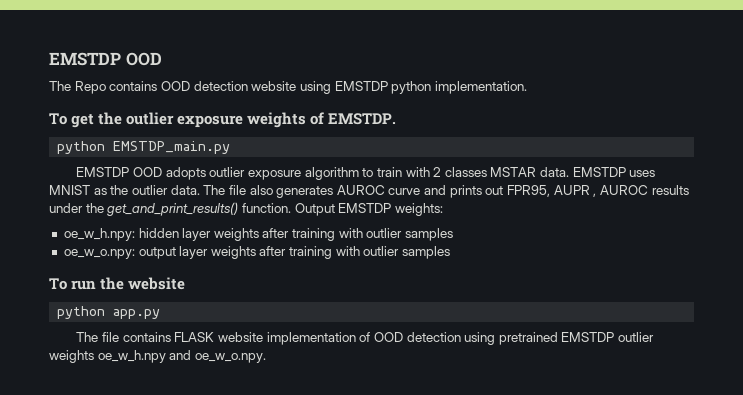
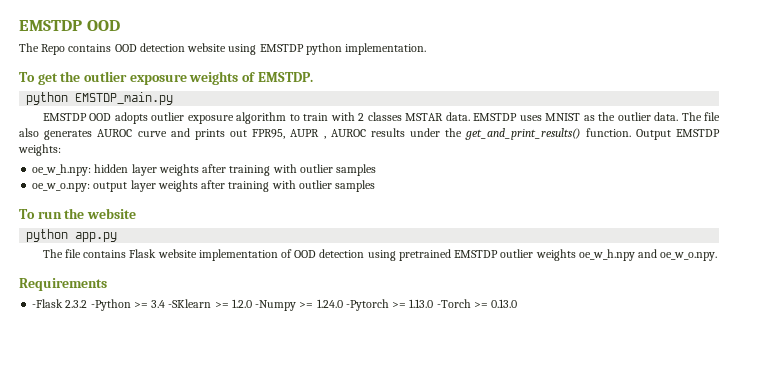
[174,332,215,342] FLASK -> [129,249,157,258] Flask
(266, 358) none -> [19,278,107,291] [32,299,518,311] // Requirements // -Flask 2.3.2 -Python >= 3.4 -SKlearn >= 1.2.0 -Numpy >= 1.24.0 -Pytorch >= 1.13.0 -Torch >= 0.13.0

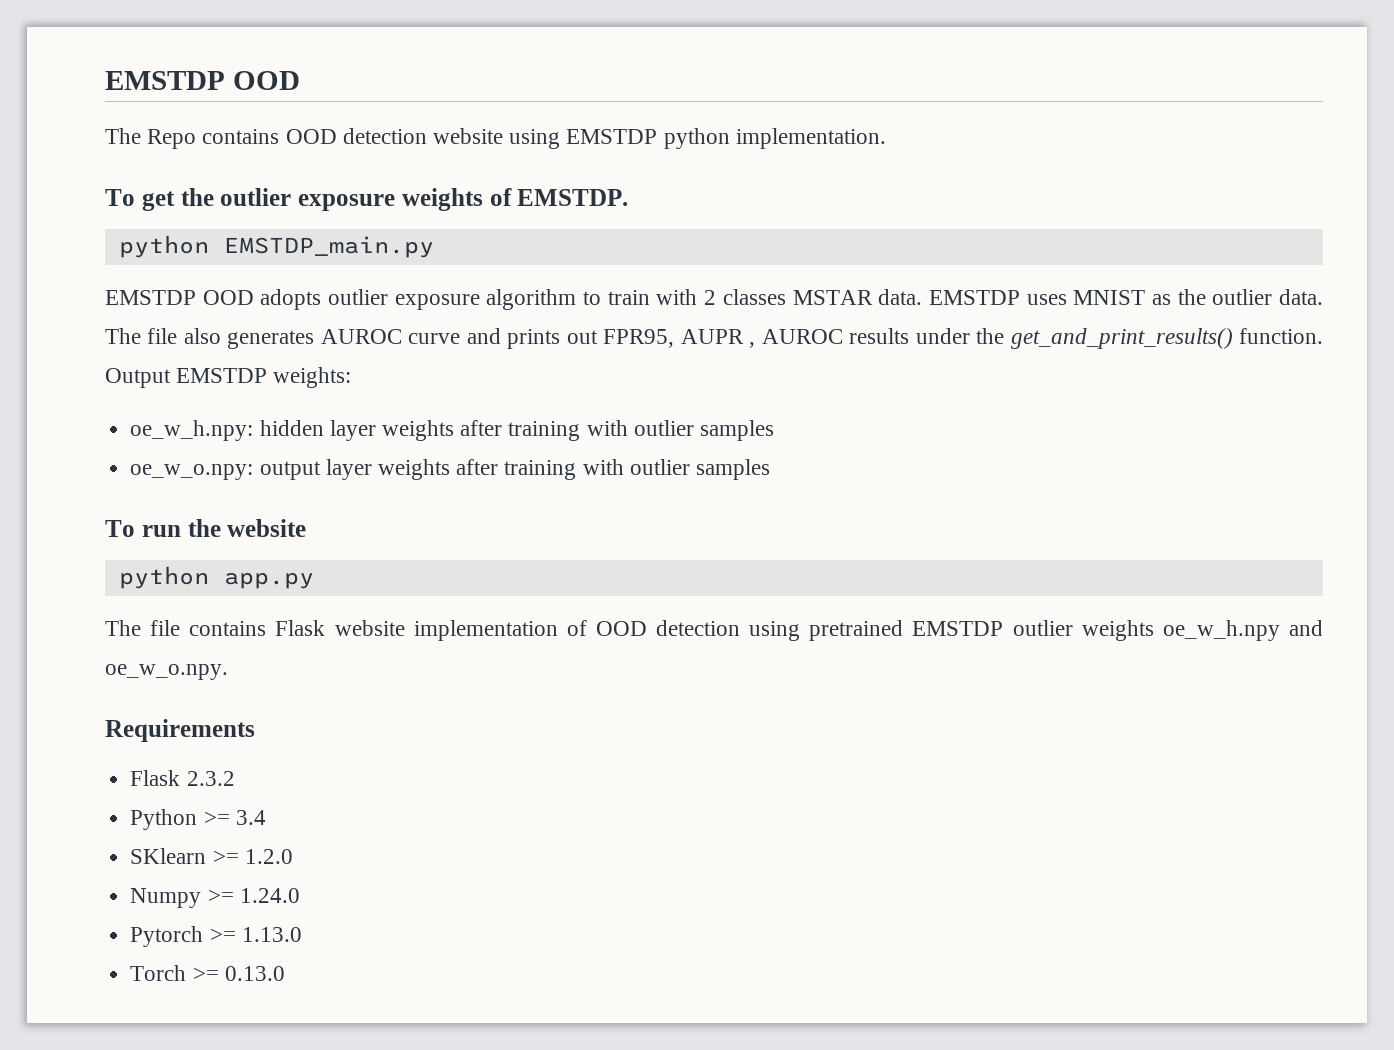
[32,299,64,308] -Flask -> [130,770,181,786] Flask
[90,299,131,311] -Python -> [130,809,198,830] // Python
[168,299,212,308] -SKlearn -> [130,848,207,864] // SKlearn
[255,300,297,311] -Numpy -> [130,888,202,908] // Numpy
[345,299,389,311] -Pytorch -> [130,926,204,947] // Pytorch
[436,299,471,308] -Torch -> [130,965,187,981] // Torch

